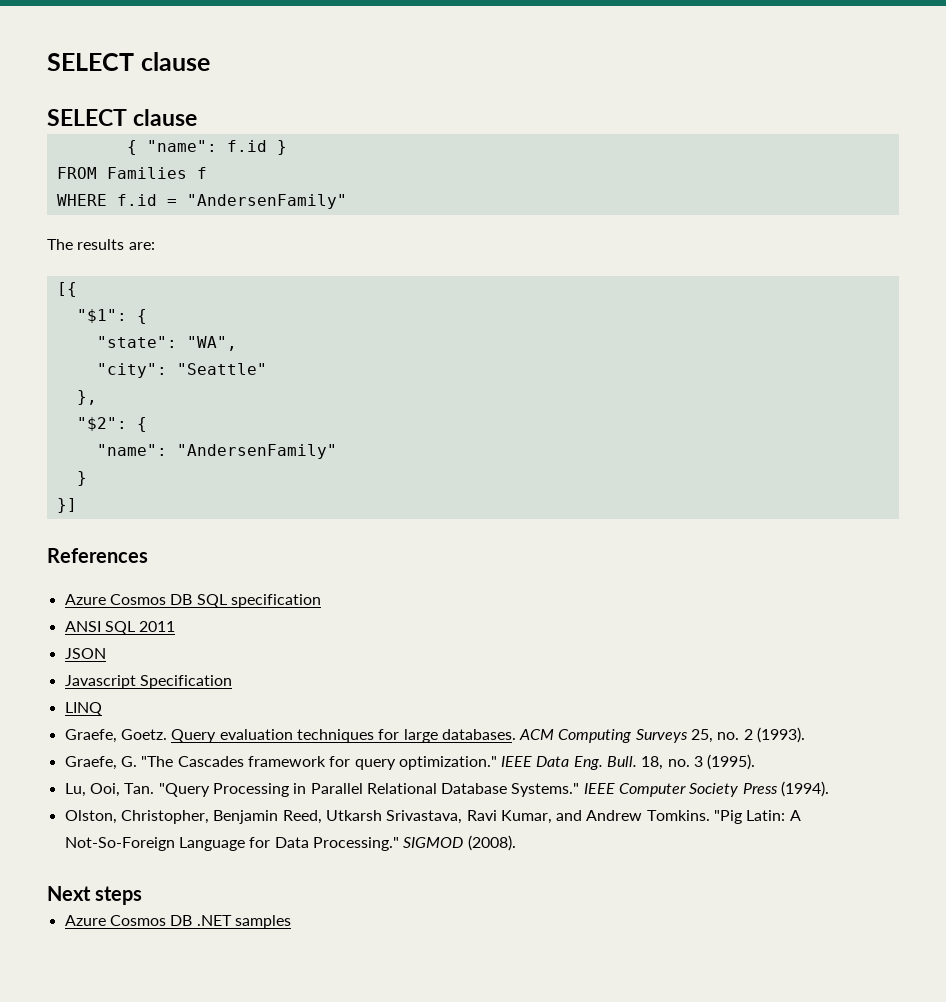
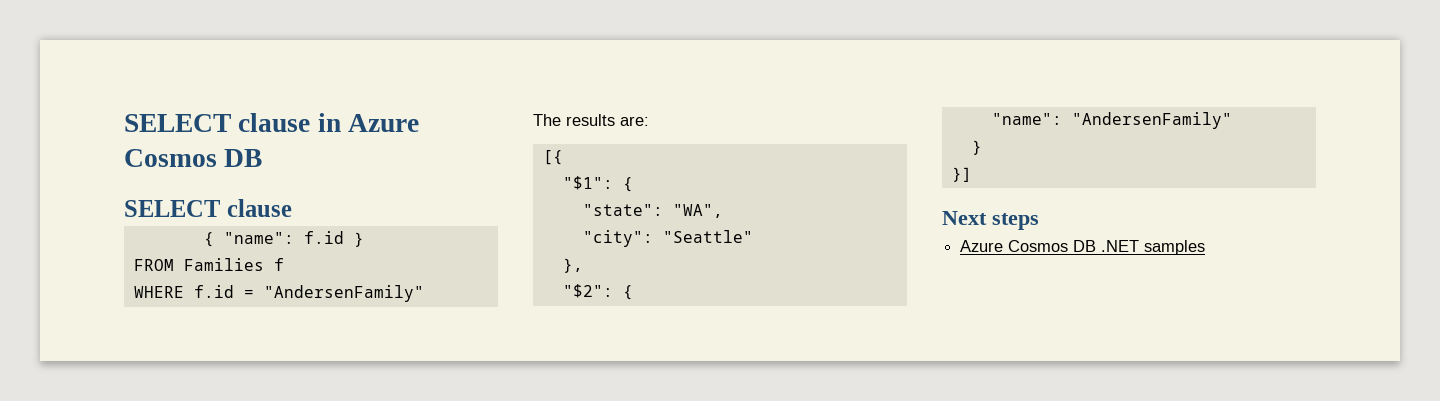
[47,52,210,71] SELECT clause -> [124,113,420,132] [124,149,263,167] SELECT clause in Azure Cosmos DB
[47,548,148,563] [64,594,321,608] [64,621,176,635] [64,648,106,659] [64,675,232,689] [64,702,102,716] [64,727,806,743] [64,754,756,770] [64,781,830,797] [64,810,801,824] [64,835,516,851] // References // Azure Cosmos DB SQL specification // ANSI SQL 2011 // JSON // Javascript Specification // LINQ // Graefe, Goetz. Query evaluation techniques for large databases. ACM Computing Surveys 25, no. 2 (1993). // Graefe, G. "The Cascades framework for query optimization." IEEE Data Eng. Bull. 18, no. 3 (1995). // Lu, Ooi, Tan. "Query Processing in Parallel Relational Database Systems." IEEE Computer Society Press (1994). // Olston, Christopher, Benjamin Reed, Utkarsh Srivastava, Ravi Kumar, and Andrew Tomkins. "Pig Latin: A Not-So-Foreign Language for Data Processing." SIGMOD (2008). -> (972, 174) none

